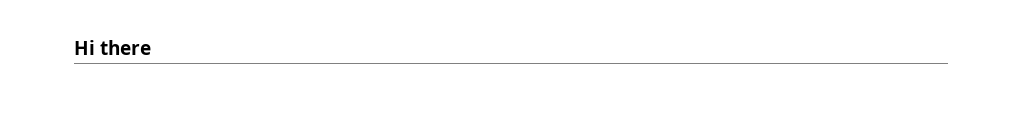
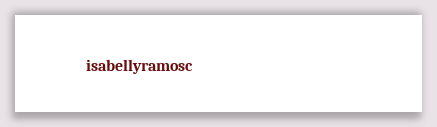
[74,40,152,55] Hi there -> [86,59,193,74] isabellyramosc

